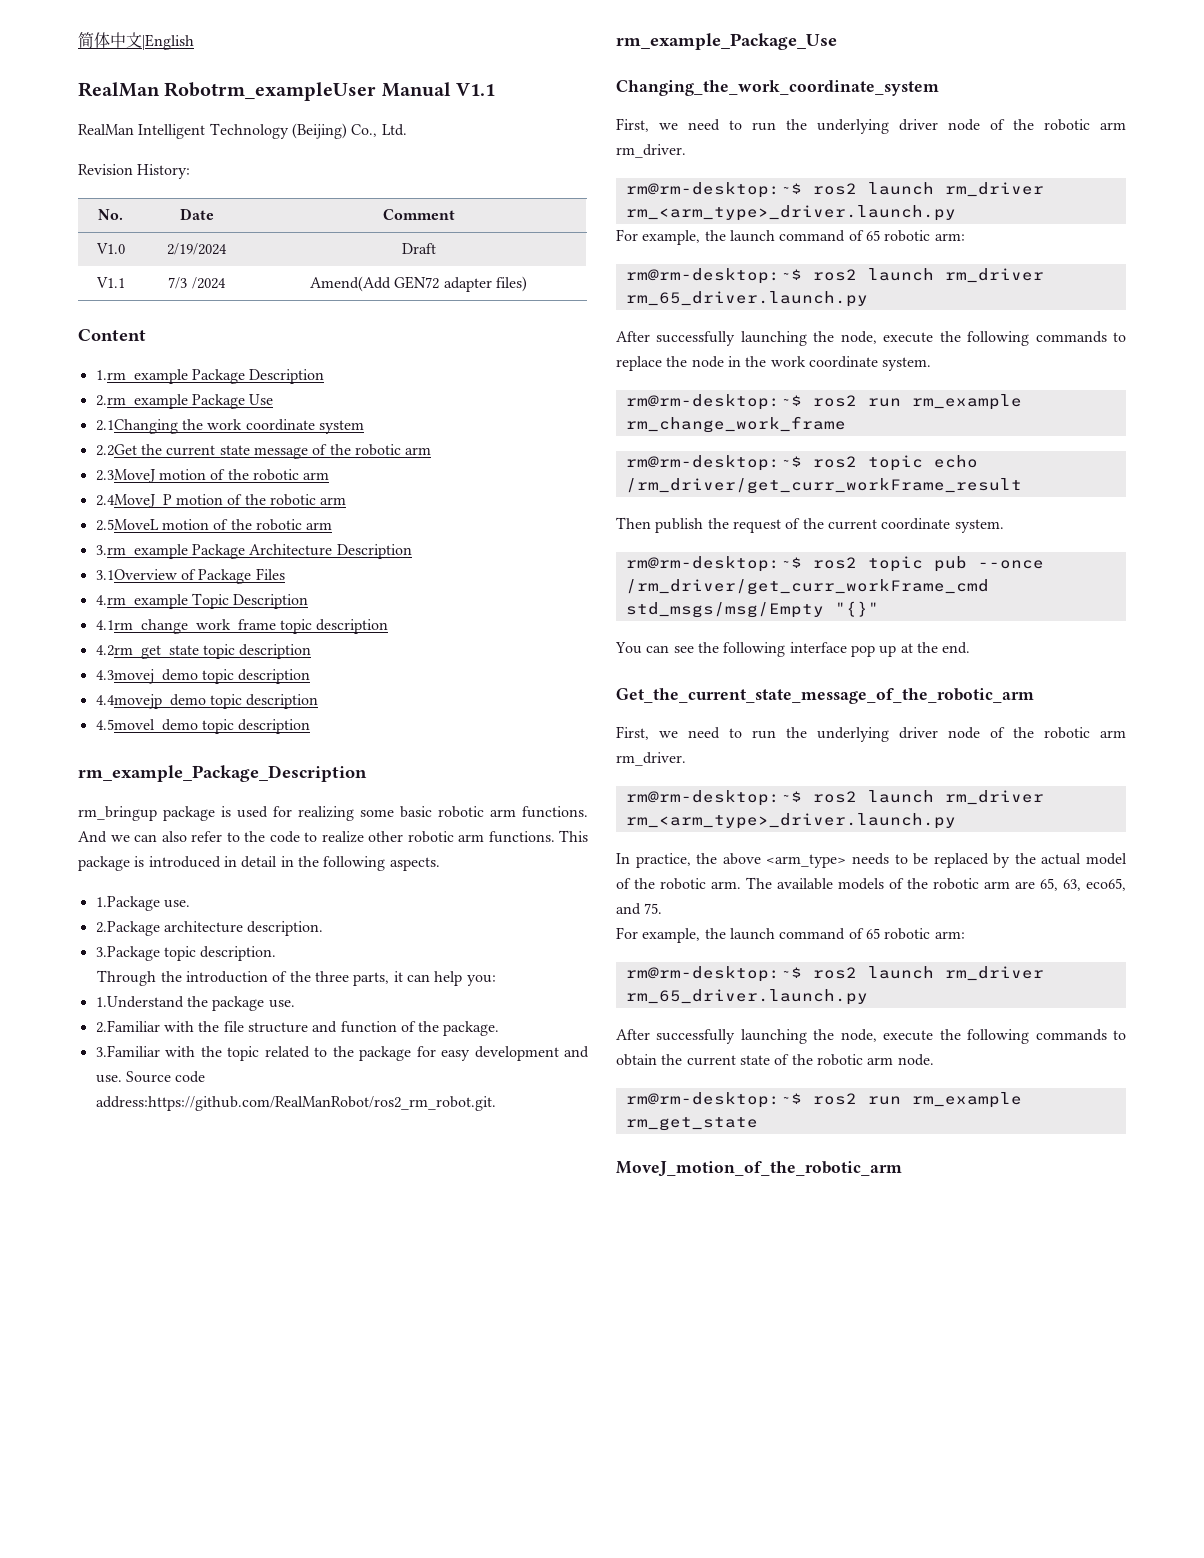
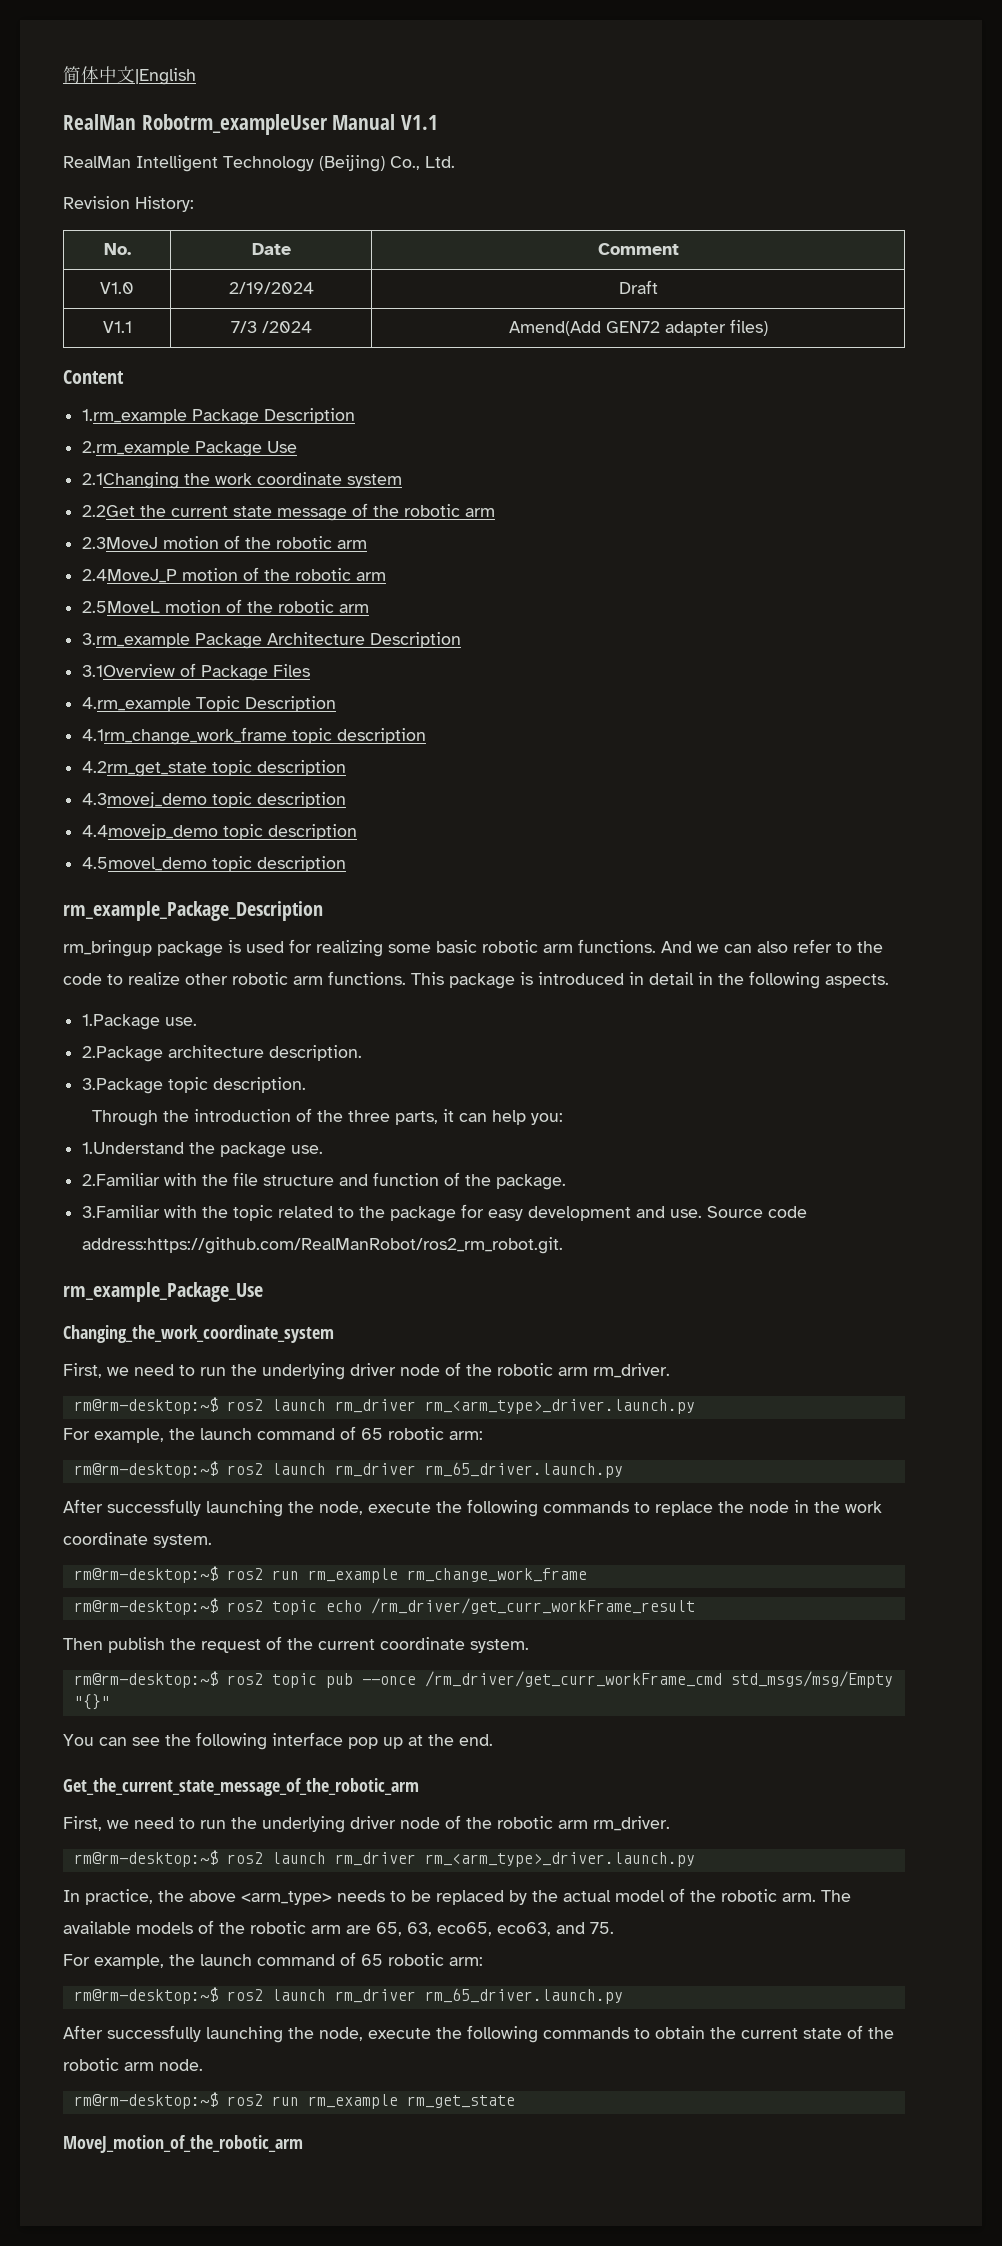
(1126, 884) none -> [497,1922,551,1936] eco63,

